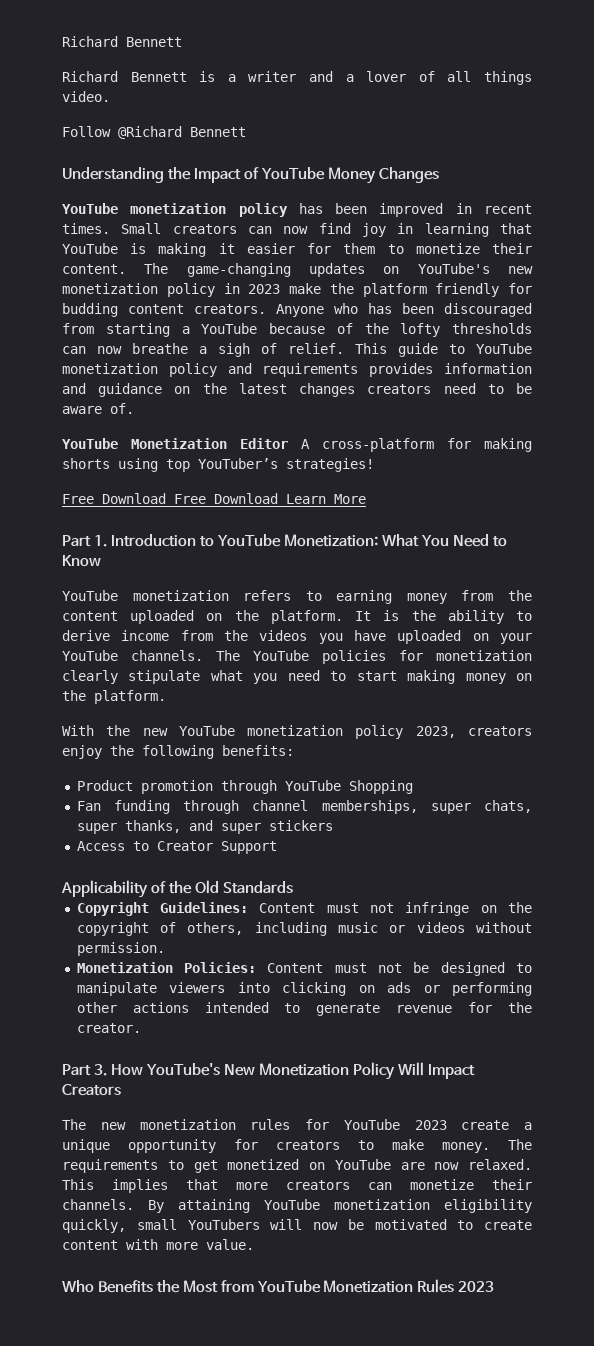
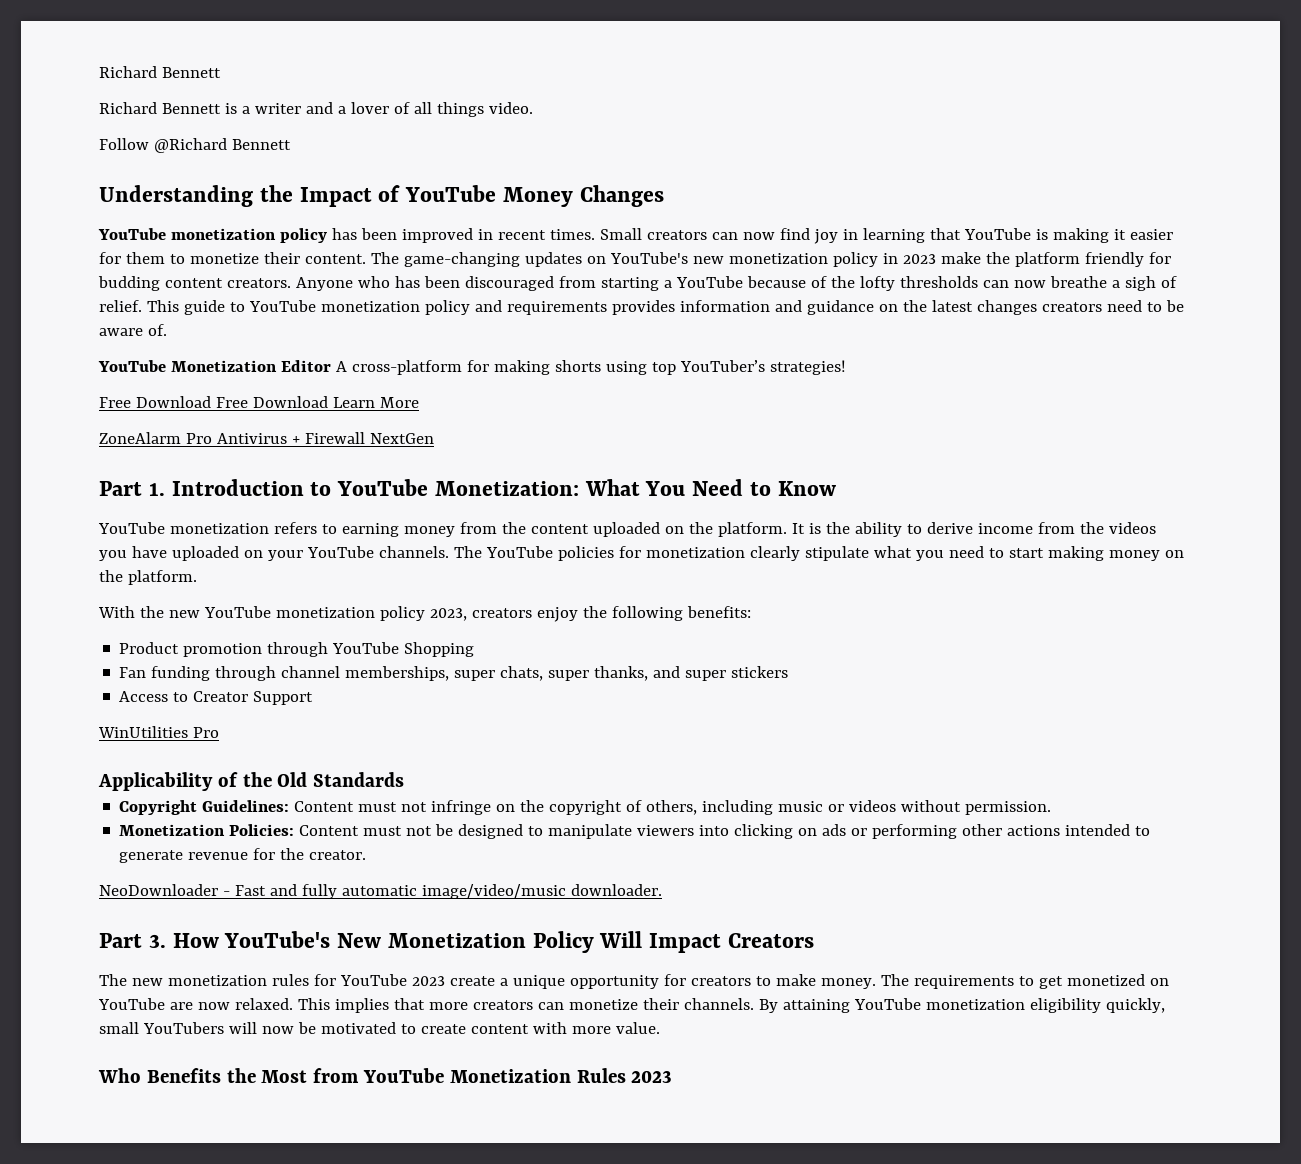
(366, 499) none -> [99,432,434,444] // ZoneAlarm Pro Antivirus + Firewall NextGen
(277, 847) none -> [98,726,219,738] // WinUtilities Pro
(141, 1028) none -> [99,884,662,899] // NeoDownloader - Fast and fully automatic image/video/music downloader.

